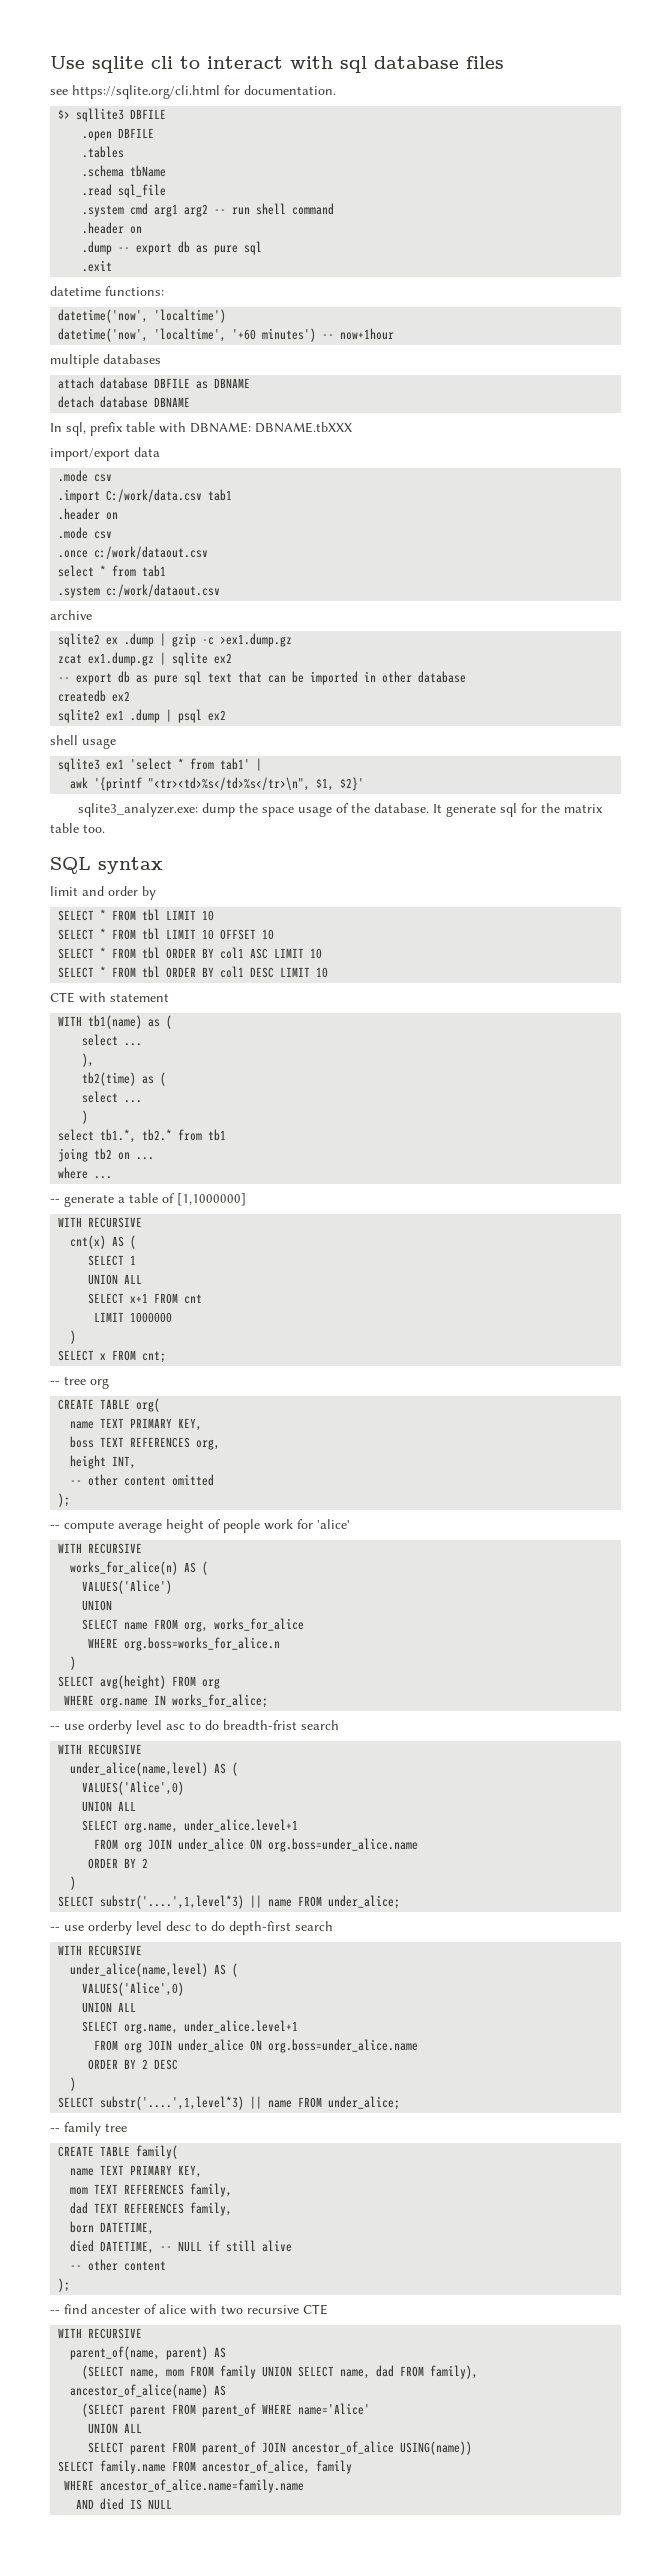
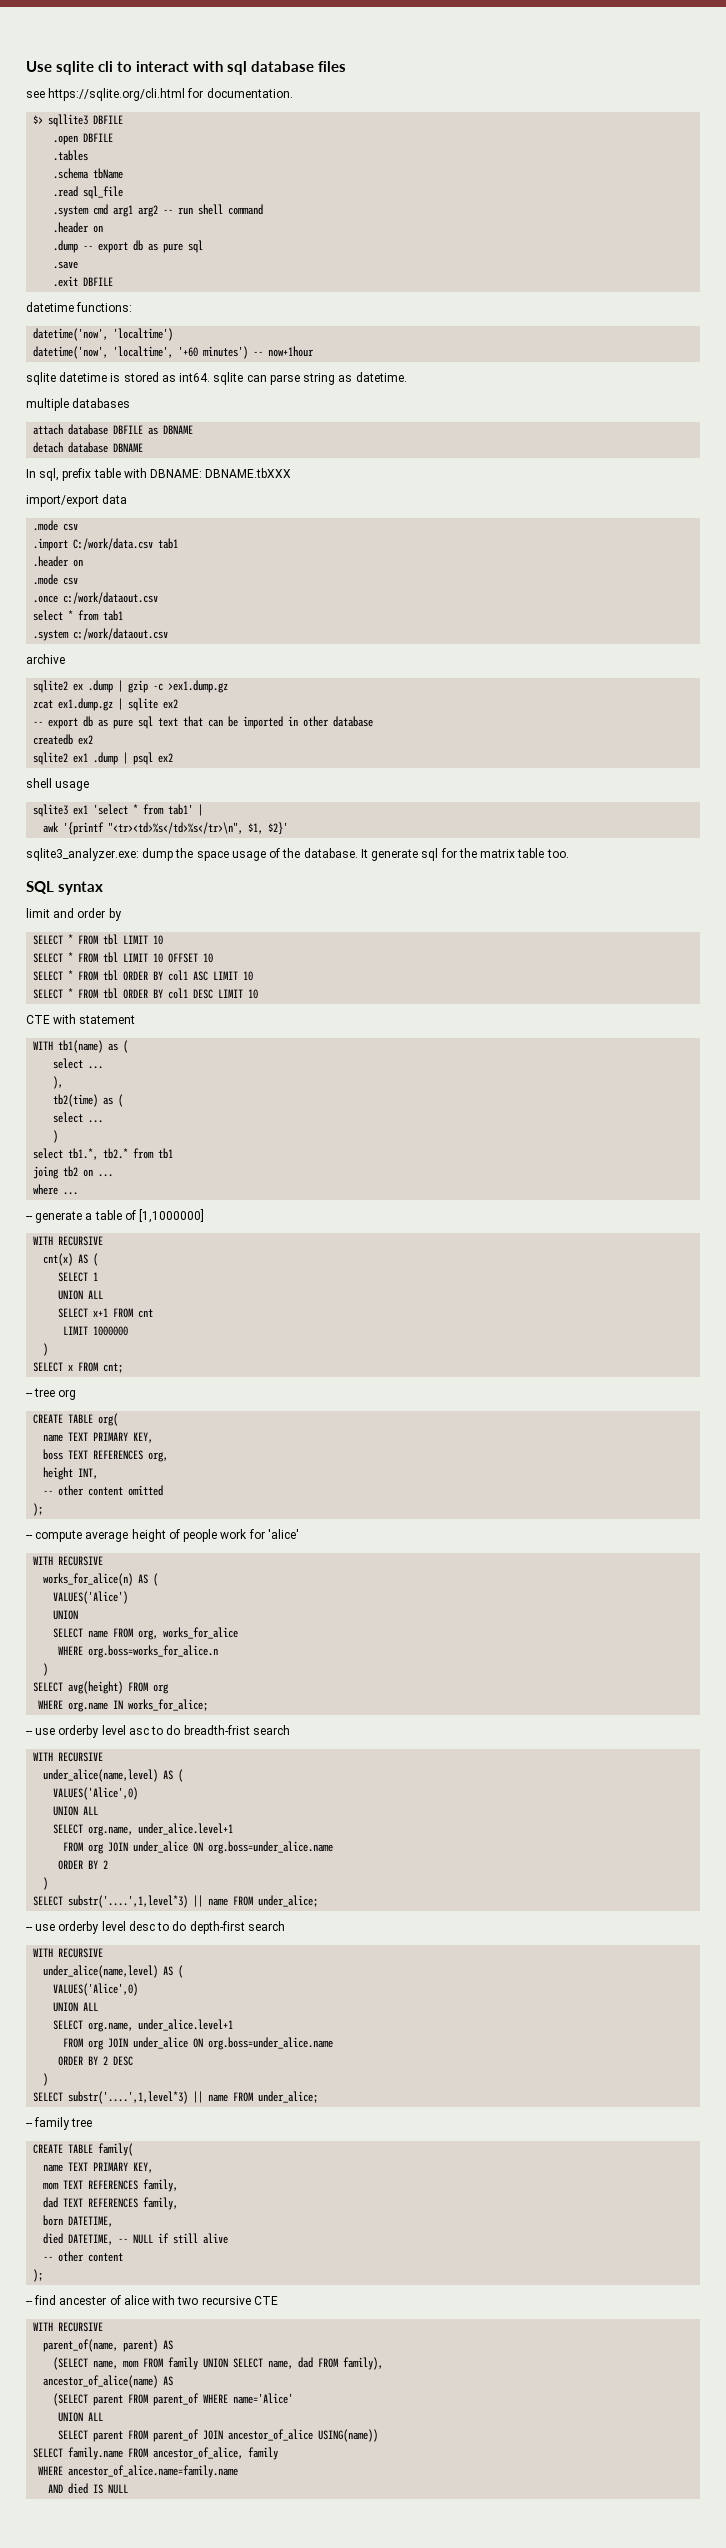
(263, 248) none -> [53,261,79,269] // .save
(113, 266) none -> [83,277,114,286] DBFILE
(395, 334) none -> [26,372,407,385] // sqlite datetime is stored as int64. sqlite can parse string as datetime.

